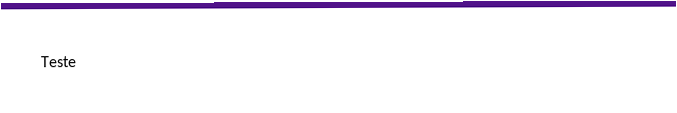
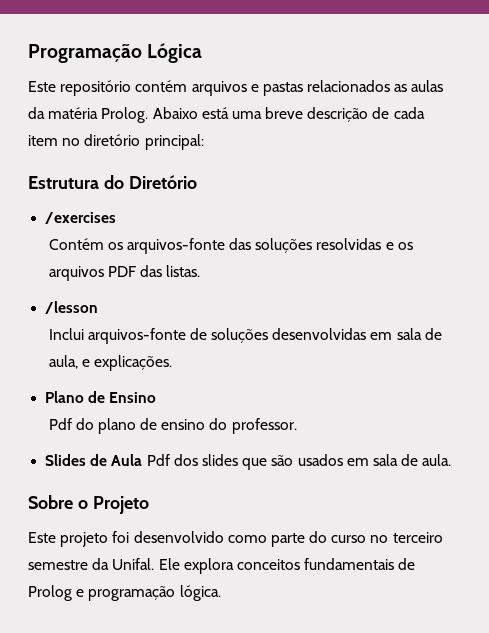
[40,56,77,68] Teste -> [28,43,203,63] [28,80,444,96] [28,107,425,123] [28,134,204,150] [28,175,197,189] [45,212,117,224] [48,238,413,254] [48,265,201,281] [45,301,99,314] [48,328,442,344] [48,355,172,371] [45,391,157,403] [48,418,297,434] [45,454,452,470] [28,495,149,514] [28,531,443,547] [28,558,416,574] [28,585,221,601] Programação Lógica // Este repositório contém arquivos e pastas relacionados as aulas da matéria Prolog. Abaixo está uma breve descrição de cada item no diretório principal: // Estrutura do Diretório // /exercises // Contém os arquivos-fonte das soluções resolvidas e os arquivos PDF das listas. // /lesson // Inclui arquivos-fonte de soluções desenvolvidas em sala de aula, e explicações. // Plano de Ensino // Pdf do plano de ensino do professor. // Slides de Aula Pdf dos slides que são usados em sala de aula. // Sobre o Projeto // Este projeto foi desenvolvido como parte do curso no terceiro semestre da Unifal. Ele explora conceitos fundamentais de Prolog e programação lógica.

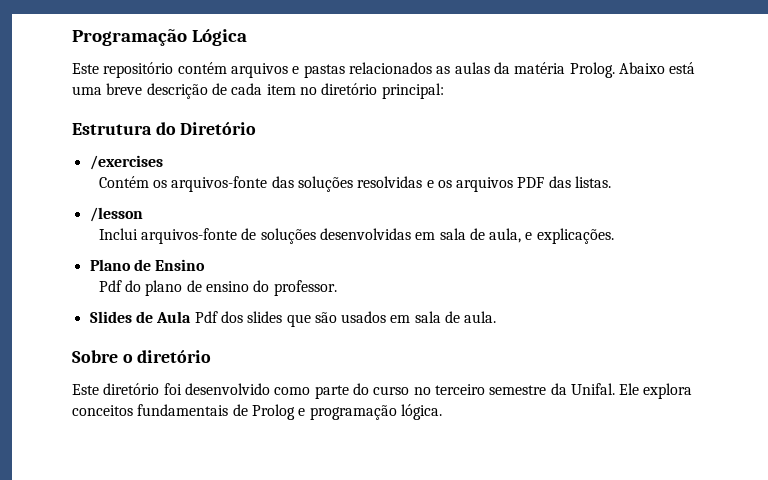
[92,496,149,514] [28,532,109,547] Projeto // Este projeto -> [137,350,212,363] [72,383,160,395] diretório // Este diretório

